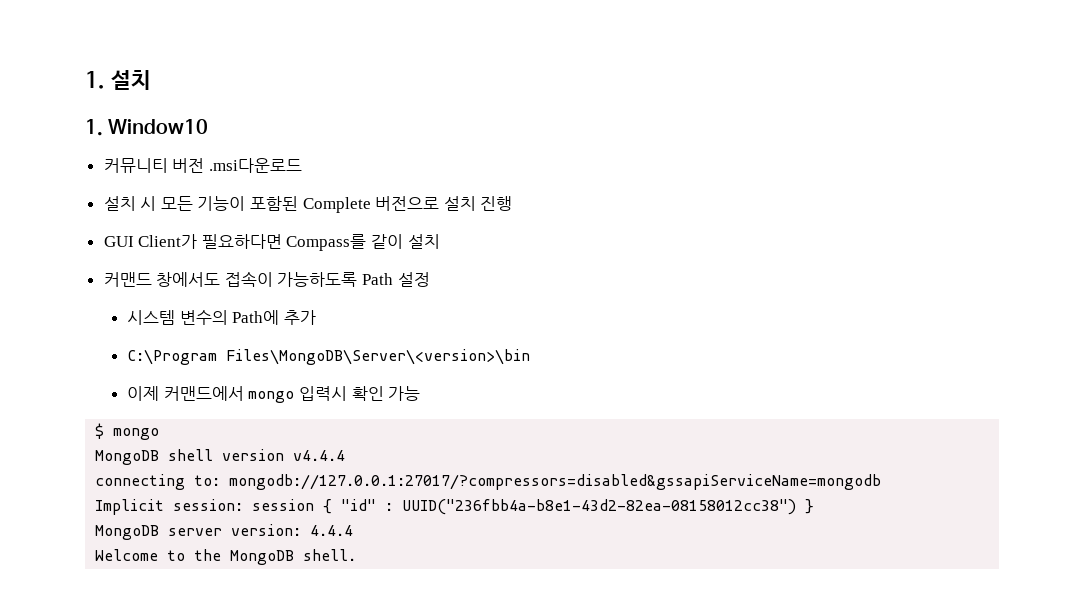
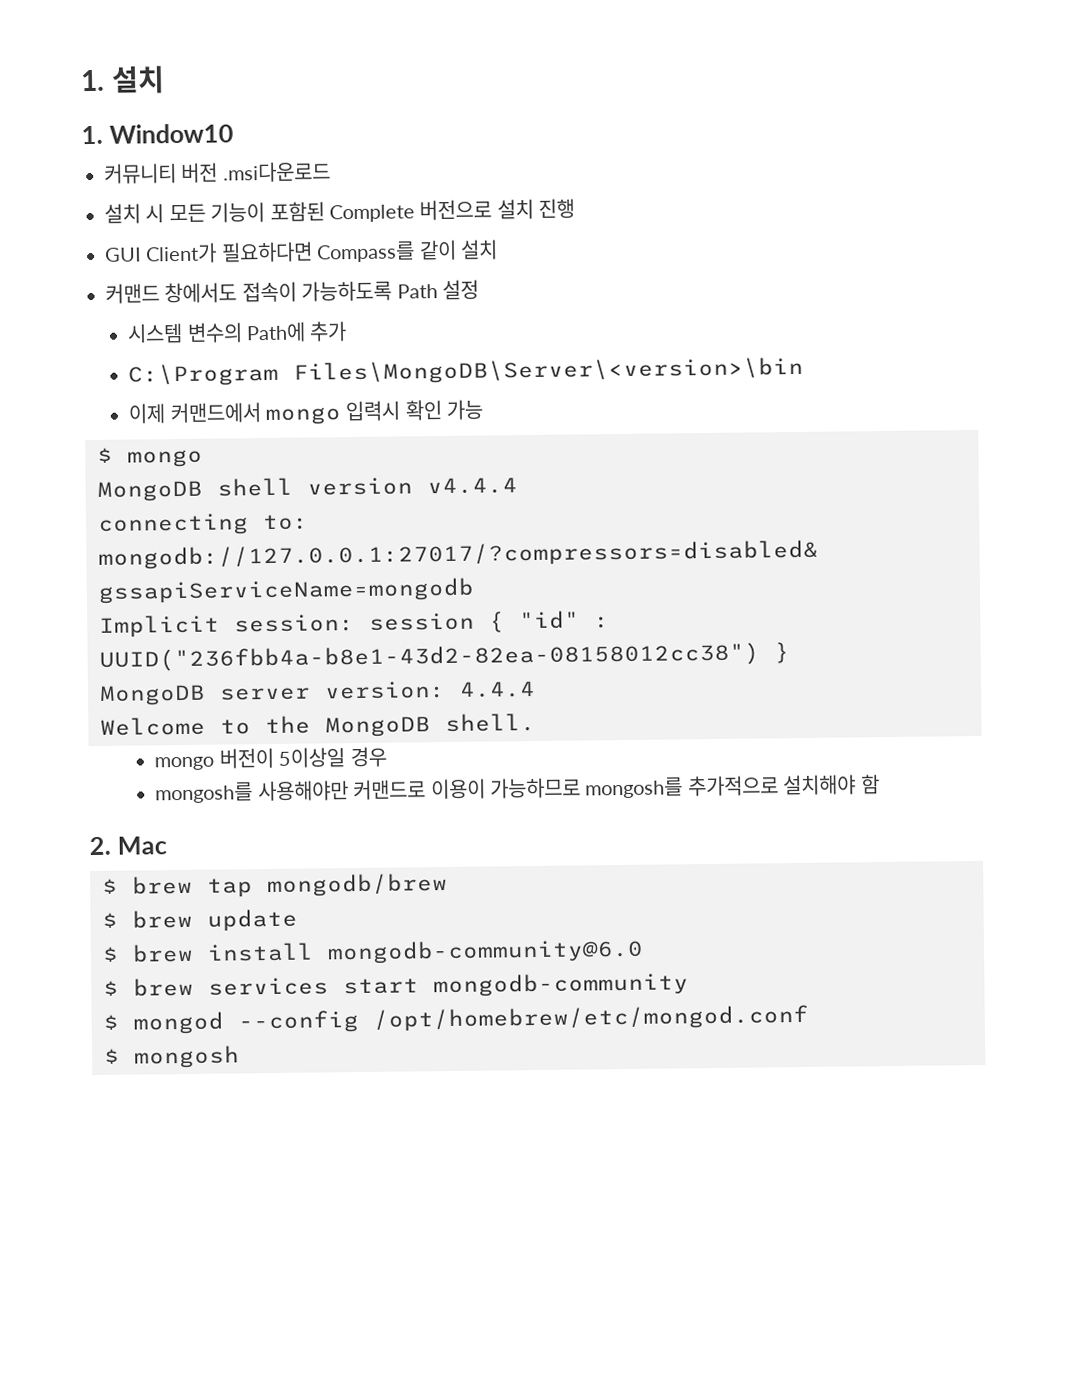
(357, 555) none -> [154,746,387,771] [155,774,880,804] [89,836,167,856] [102,873,448,898] [102,908,298,932] [102,938,644,965] [103,972,689,998] [103,1004,809,1035] [104,1045,240,1069] // mongo 버전이 5이상일 경우 // mongosh를 사용해야만 커맨드로 이용이 가능하므로 mongosh를 추가적으로 설치해야 함 // 2. Mac // $ brew tap mongodb/brew // $ brew update // $ brew install mongodb-community@6.0 // $ brew services start mongodb-community // $ mongod --config /opt/homebrew/etc/mongod.conf // $ mongosh

